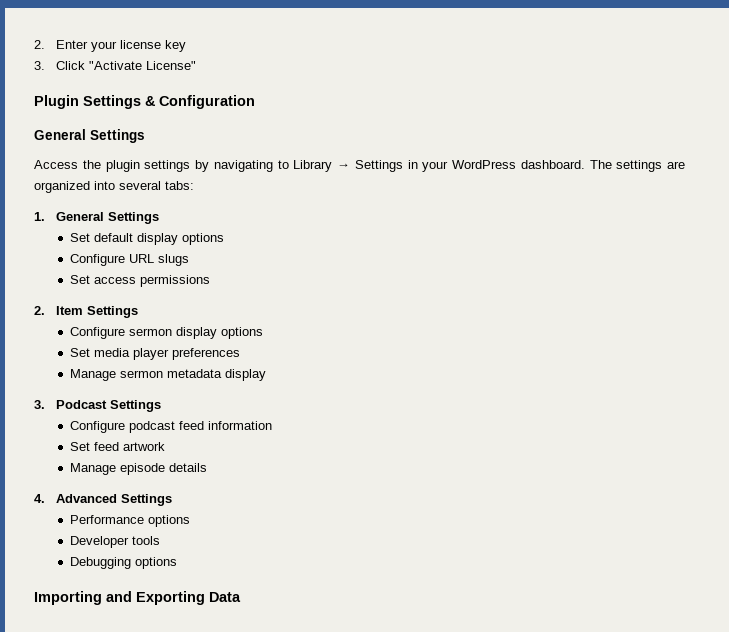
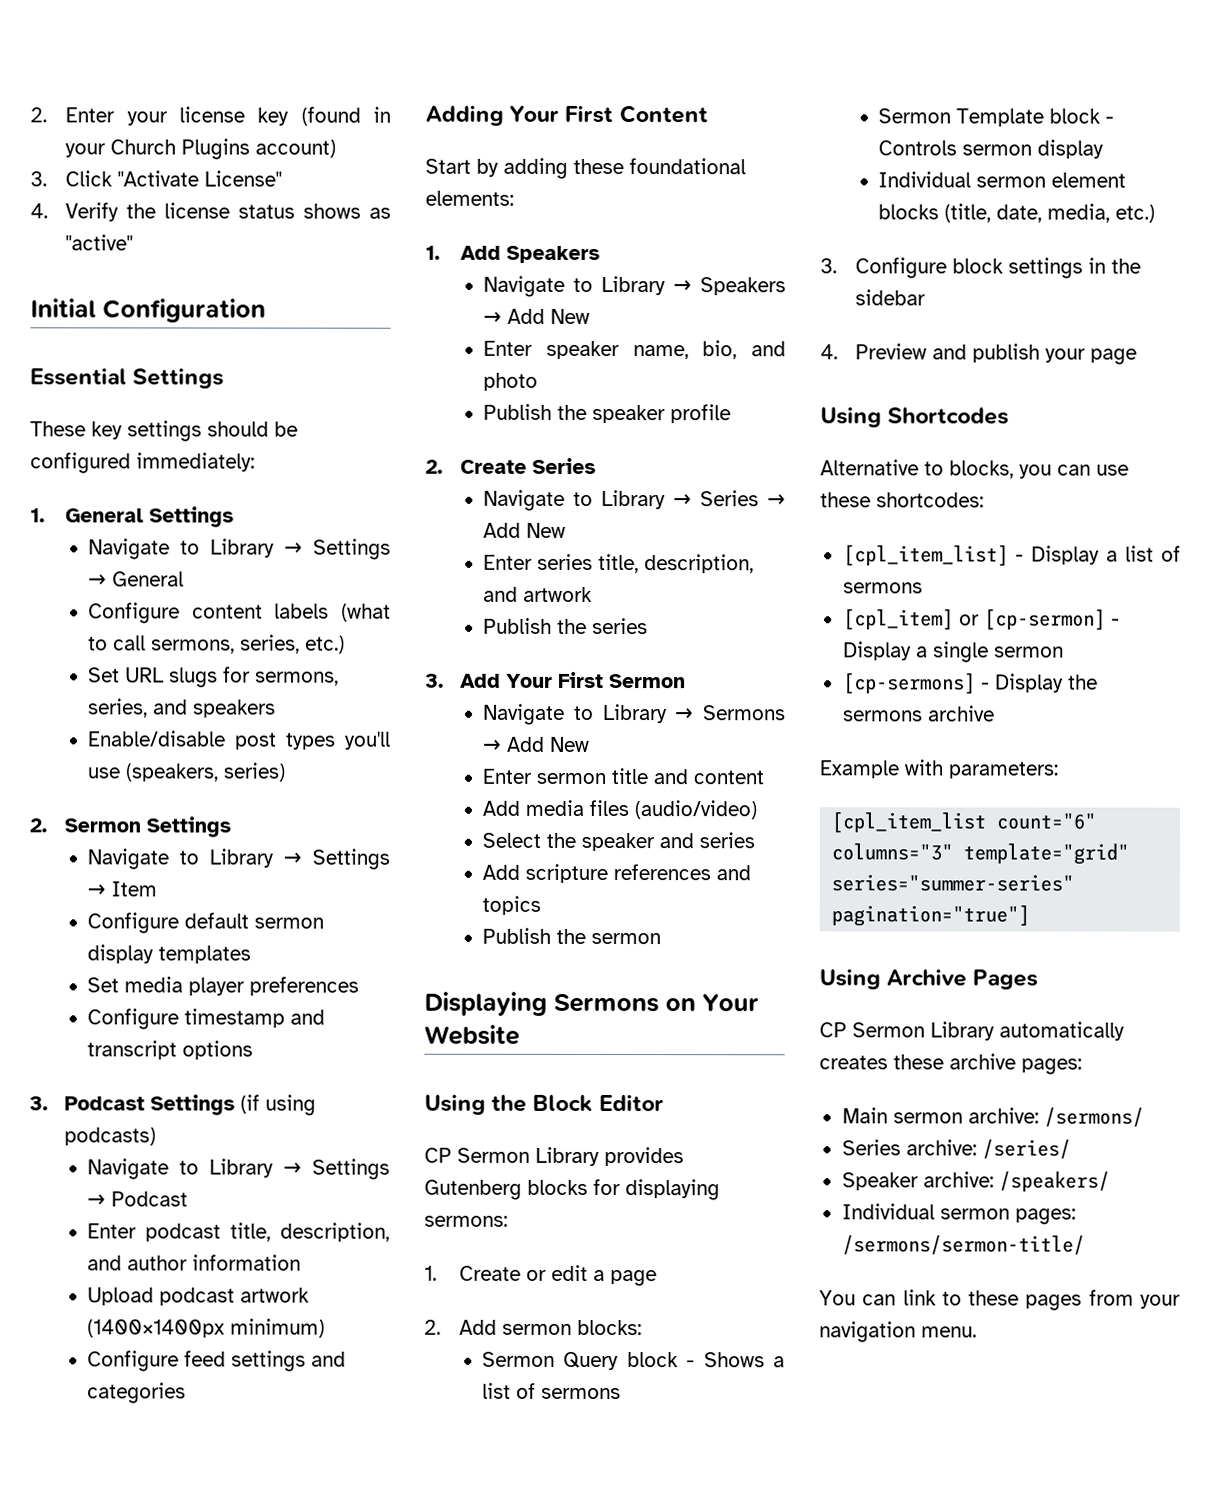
[34,61,196,70] [34,95,156,109] // 3. Click "Activate License" // Plugin Settings & -> [300,106,391,126] [65,138,337,160] [30,170,283,187] [30,202,391,222] [65,234,134,251] [30,298,96,318] (found in your Church Plugins account) // 3. Click "Activate License" // 4. Verify the license status shows as "active" // Initial
[34,129,145,143] [34,160,685,172] [34,181,194,193] [34,212,159,224] [69,233,224,245] [69,254,189,266] [69,275,210,287] [34,306,138,318] [69,327,263,339] General Settings // Access the plugin settings by navigating to Library → Settings in your WordPress dashboard. The settings are organized into several tabs: // 1. General Settings // Set default display options // Configure URL slugs // Set access permissions // 2. Item Settings // Configure sermon display options -> [30,368,225,389] [30,420,298,442] [30,452,255,474] [30,506,235,528] [88,538,391,560] [88,571,185,587] [88,602,391,624] [88,634,346,654] [88,666,340,688] [88,698,277,718] [88,730,391,750] [87,762,286,782] [29,816,232,838] [87,848,390,870] [87,881,158,897] [87,912,325,934] [87,944,252,964] Essential Settings // These key settings should be configured immediately: // 1. General Settings // Navigate to Library → Settings → General // Configure content labels (what to call sermons, series, etc.) // Set URL slugs for sermons, series, and speakers // Enable/disable post types you'll use (speakers, series) // 2. Sermon Settings // Navigate to Library → Settings → Item // Configure default sermon display templates
[69,369,266,381] [34,400,161,412] [69,421,272,433] [69,442,165,451] [69,463,207,475] [34,494,172,506] [69,515,190,527] [69,536,160,548] [69,557,177,569] [34,591,241,605] Manage sermon metadata display // 3. Podcast Settings // Configure podcast feed information // Set feed artwork // Manage episode details // 4. Advanced Settings // Performance options // Developer tools // Debugging options // Importing and Exporting Data -> [87,1008,326,1030] [87,1040,254,1060] [29,1094,317,1116] [64,1127,157,1146] [87,1158,390,1180] [87,1191,189,1207] [87,1222,390,1242] [87,1254,302,1271] [87,1287,311,1306] [87,1318,326,1338] [87,1350,347,1372] [87,1382,187,1404] [425,105,708,126] [425,157,746,179] [425,190,514,206] [425,245,601,263] [483,275,786,297] [483,308,591,324] [483,340,786,360] [483,372,539,391] [483,403,732,424] [425,457,597,474] [483,489,786,511] [483,522,567,538] [483,553,755,574] [483,586,594,602] [483,617,649,635] [425,671,687,689] [483,703,786,725] [482,736,591,752] [482,768,765,785] [482,799,758,820] [482,832,756,852] [482,863,752,884] [482,895,542,915] [482,927,662,945] [424,991,759,1016] [424,1024,520,1045] [424,1094,664,1115] [424,1146,684,1167] [424,1178,720,1201] [424,1215,508,1227] [424,1264,658,1287] [424,1319,643,1336] [482,1351,785,1371] [482,1382,622,1400] [878,108,1115,127] [878,139,1105,159] [878,171,1127,188] [878,203,1156,223] [820,257,1142,279] [855,289,927,306] [820,343,1138,365] [820,407,1010,428] [820,459,1129,479] [820,492,984,508] [842,544,1181,567] [842,582,923,594] [842,608,1120,631] [842,641,1064,663] [842,672,1098,695] [842,705,995,722] [819,759,1058,779] [831,811,1097,834] [831,843,1130,865] [831,874,1075,892] [831,904,1031,927] [819,969,1039,990] [819,1021,1125,1041] [819,1053,1082,1075] [841,1107,1144,1127] [841,1139,1071,1159] [841,1171,1110,1192] [841,1203,1076,1225] [841,1235,1085,1255] [819,1289,1181,1311] [819,1321,977,1343] Configure timestamp and transcript options // 3. Podcast Settings (if using podcasts) // Navigate to Library → Settings → Podcast // Enter podcast title, description, and author information // Upload podcast artwork (1400×1400px minimum) // Configure feed settings and categories // Adding Your First Content // Start by adding these foundational elements: // 1. Add Speakers // Navigate to Library → Speakers → Add New // Enter speaker name, bio, and photo // Publish the speaker profile // 2. Create Series // Navigate to Library → Series → Add New // Enter series title, description, and artwork // Publish the series // 3. Add Your First Sermon // Navigate to Library → Sermons → Add New // Enter sermon title and content // Add media files (audio/video) // Select the speaker and series // Add scripture references and topics // Publish the sermon // Displaying Sermons on Your Website // Using the Block Editor // CP Sermon Library provides Gutenberg blocks for displaying sermons: // 1. Create or edit a page // 2. Add sermon blocks: // Sermon Query block - Shows a list of sermons // Sermon Template block - Controls sermon display // Individual sermon element blocks (title, date, media, etc.) // 3. Configure block settings in the sidebar // 4. Preview and publish your page // Using Shortcodes // Alternative to blocks, you can use these shortcodes: // [cpl_item_list] - Display a list of sermons // [cpl_item] or [cp-sermon] - Display a single sermon // [cp-sermons] - Display the sermons archive // Example with parameters: // [cpl_item_list count="6" columns="3" template="grid" series="summer-series" pagination="true"] // Using Archive Pages // CP Sermon Library automatically creates these archive pages: // Main sermon archive: /sermons/ // Series archive: /series/ // Speaker archive: /speakers/ // Individual sermon pages: /sermons/sermon-title/ // You can link to these pages from your navigation menu.

